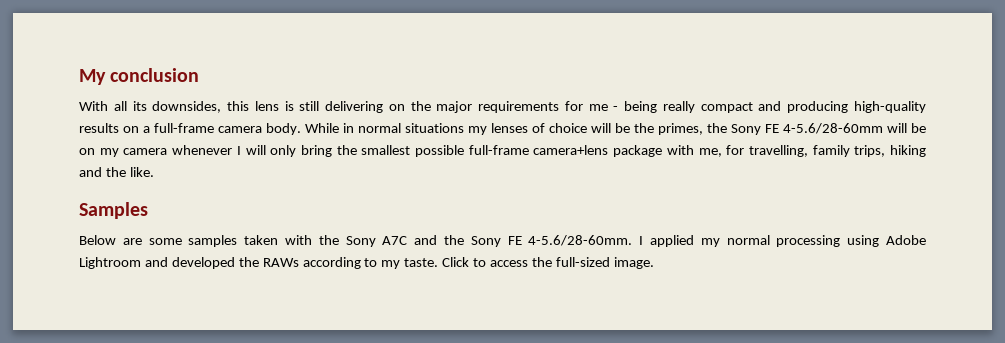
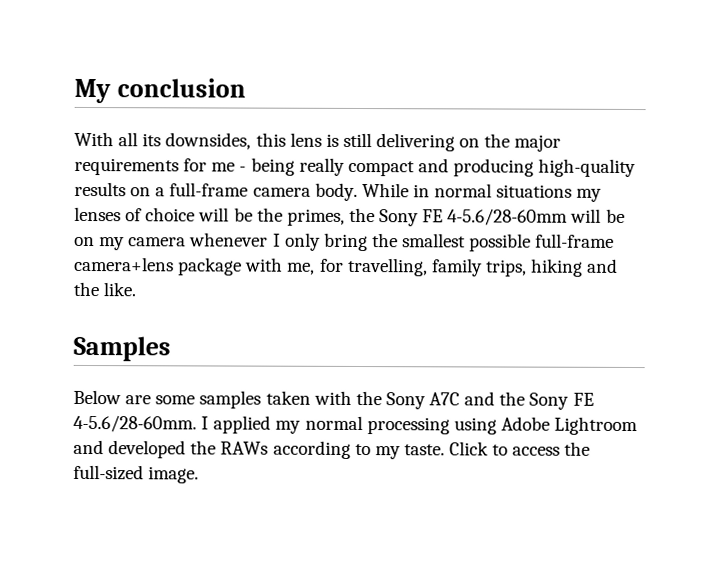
[245,145,266,155] will -> (281, 240) none

